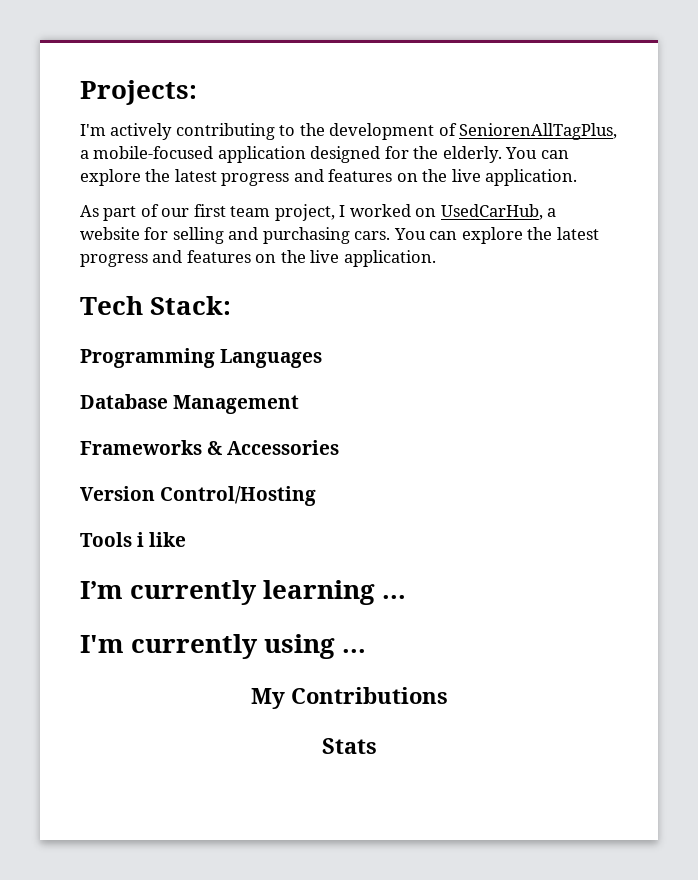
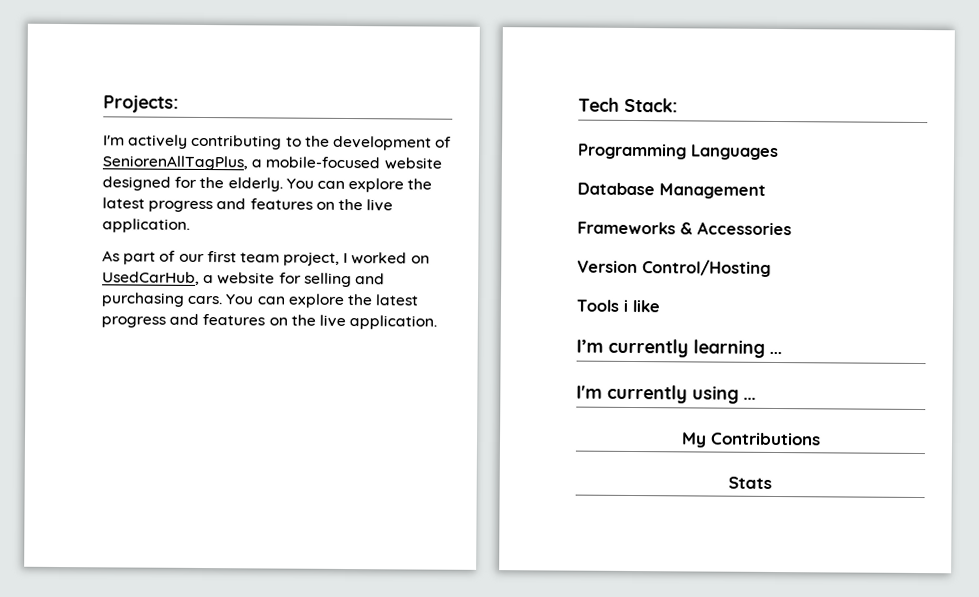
[217,146,306,163] application -> [383,157,442,170] website

